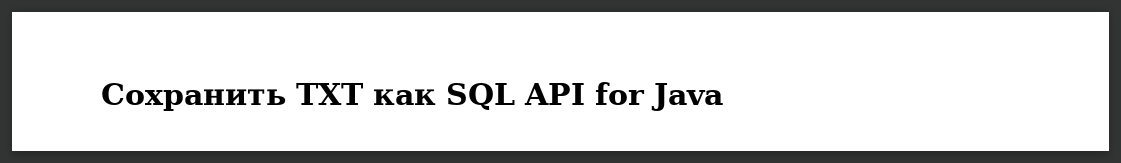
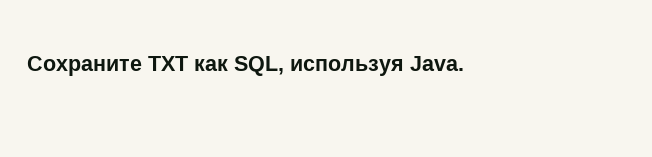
[101,83,286,111] Сохранить -> [27,56,142,76] Сохраните
[446,82,723,111] SQL API for Java -> [234,56,464,76] SQL, используя Java.

